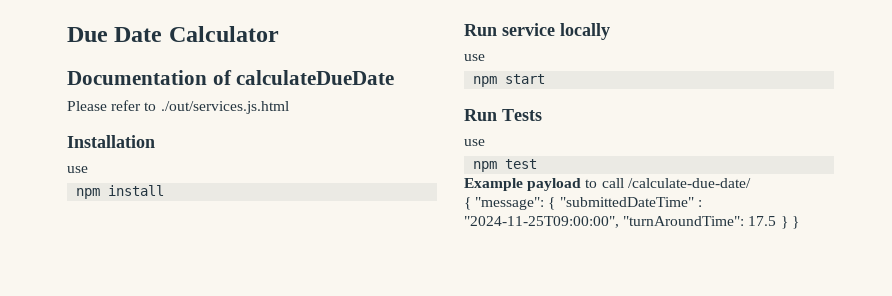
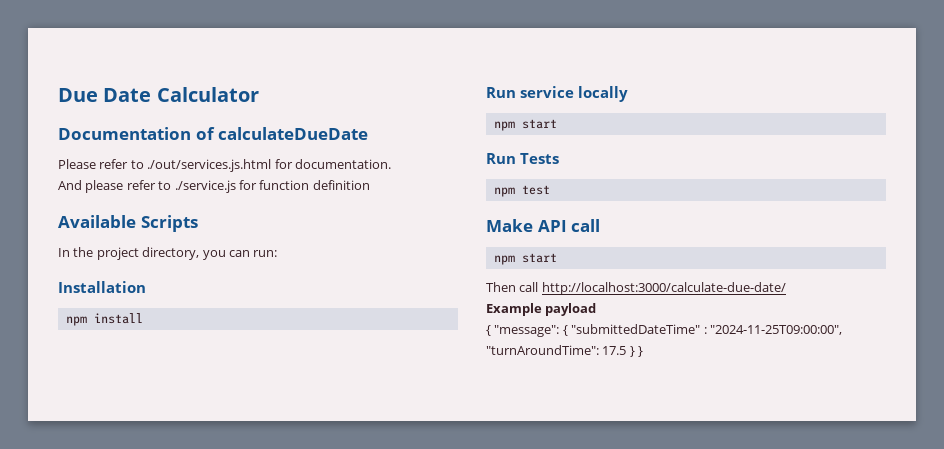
(289, 107) none -> [274,159,391,169] [58,180,370,193] [58,215,198,232] [58,247,278,260] for documentation. // And please refer to ./service.js for function definition // Available Scripts // In the project directory, you can run:
[67,166,88,173] // use -> (146, 287) none
[464,54,485,61] // use -> (628, 94) none
[464,139,485,146] // use -> (559, 158) none
(538, 164) none -> [486,219,601,232] [493,253,557,265] [486,282,786,295] // Make API call // npm start // Then call http://localhost:3000/calculate-due-date/
[585,178,751,188] to call /calculate-due-date/ -> (597, 309) none

